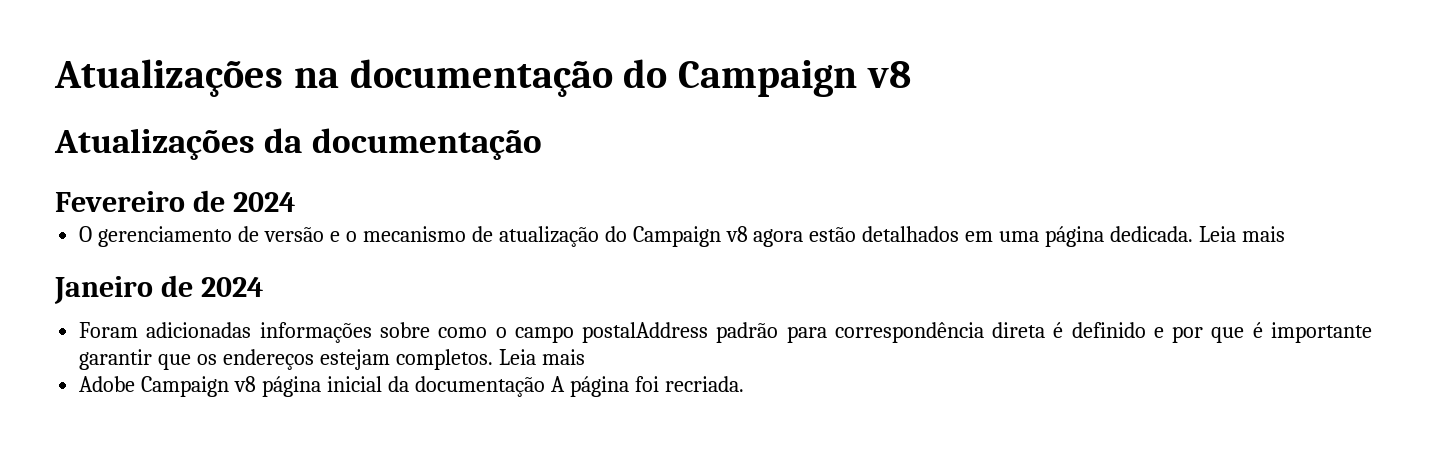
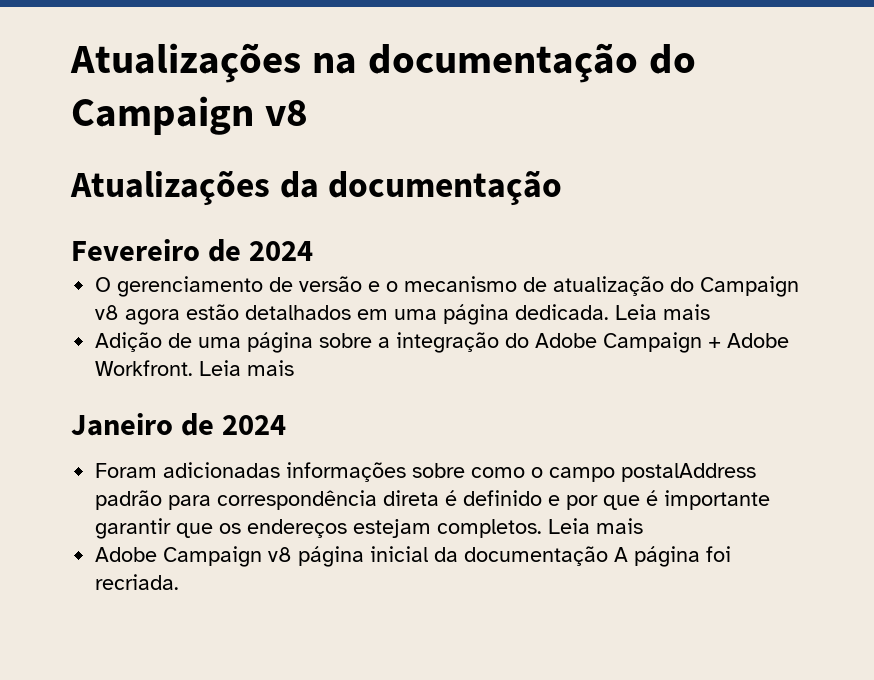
(1286, 234) none -> [95,332,790,353] [95,360,295,376] // Adição de uma página sobre a integração do Adobe Campaign + Adobe Workfront. Leia mais

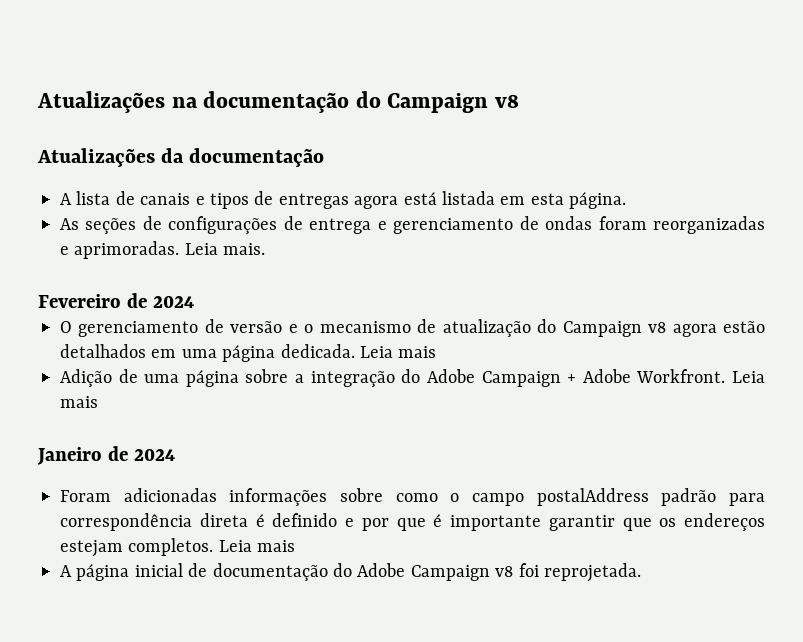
(563, 188) none -> [60,191,627,209] [60,216,765,234] [60,241,266,259] // A lista de canais e tipos de entregas agora está listada em esta página. // As seções de configurações de entrega e gerenciamento de ondas foram reorganizadas e aprimoradas. Leia mais.
[95,546,732,567] [95,574,180,590] Adobe Campaign v8 página inicial da documentação A página foi recriada. -> [60,563,641,582] A página inicial de documentação do Adobe Campaign v8 foi reprojetada.

